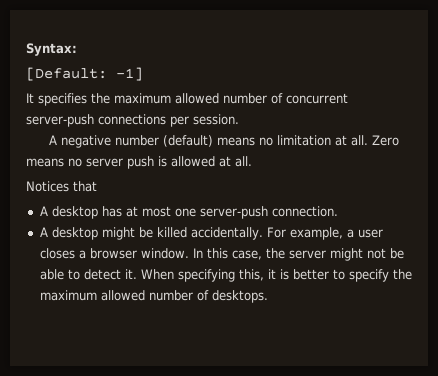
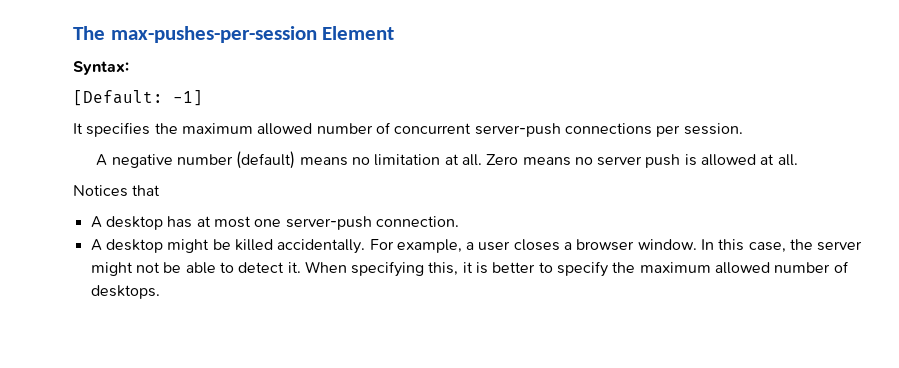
(26, 49) none -> [73,26,395,43] The max-pushes-per-session Element //

